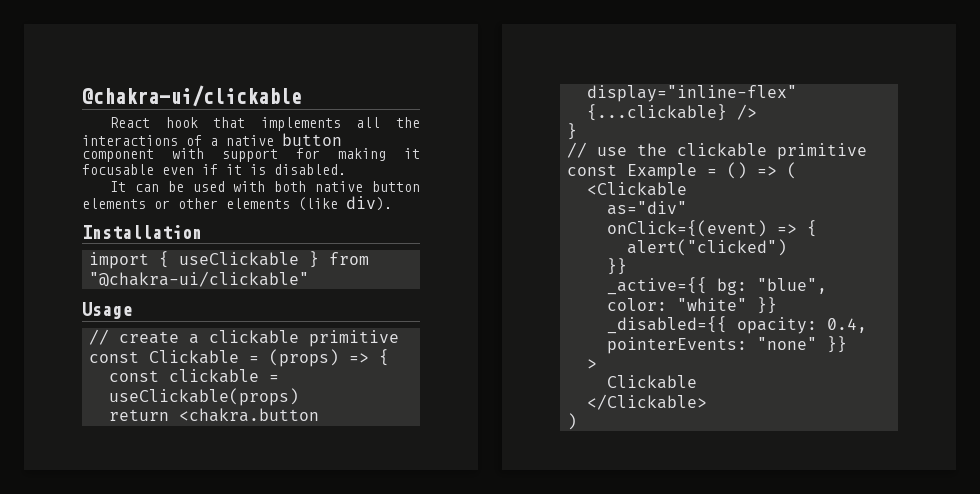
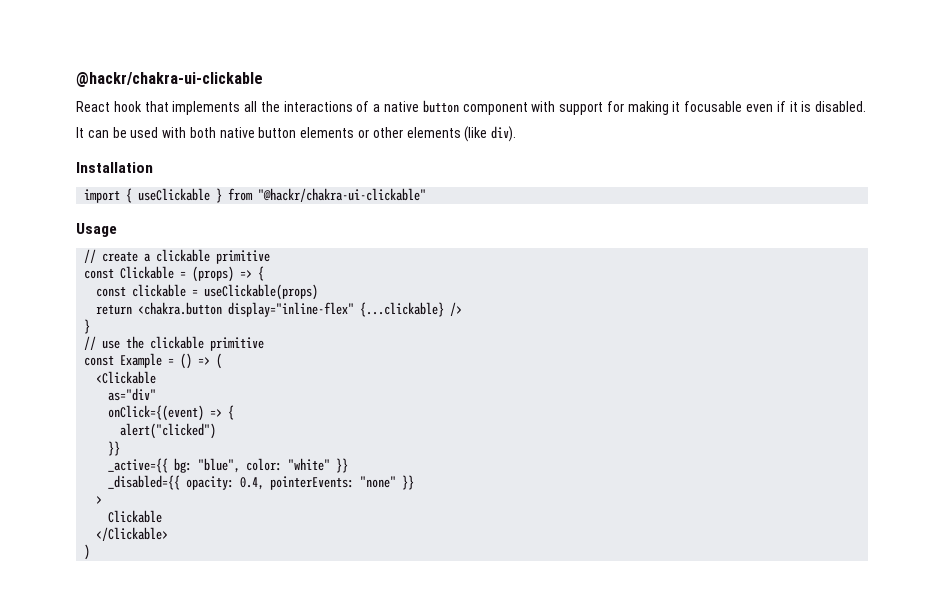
[82,85,302,107] @chakra-ui/clickable -> [76,72,263,87] @hackr/chakra-ui-clickable
[89,271,310,287] "@chakra-ui/clickable" -> [258,188,427,202] "@hackr/chakra-ui-clickable"

